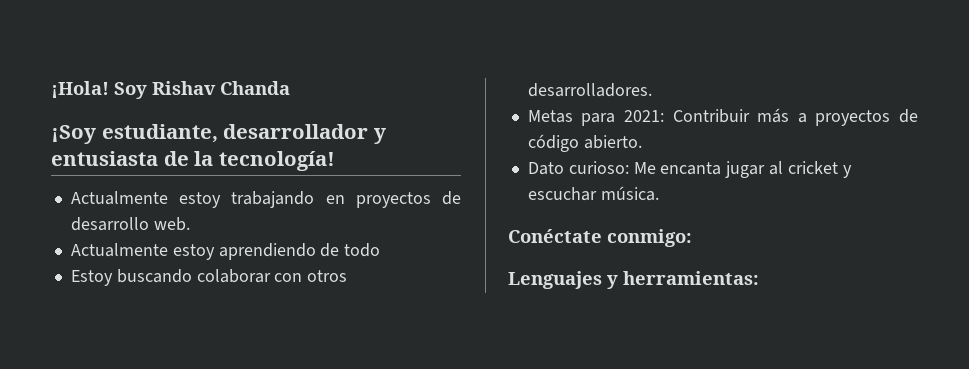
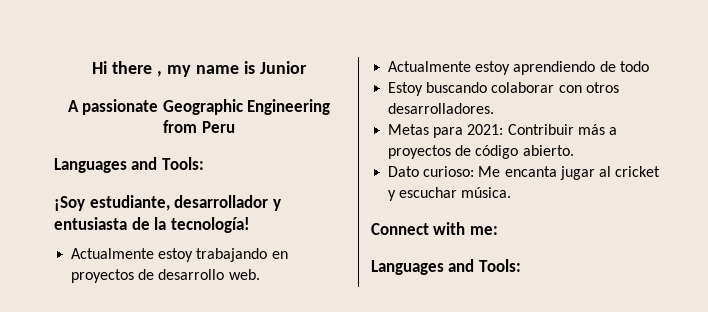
[51,81,290,99] ¡Hola! Soy Rishav Chanda -> [92,61,307,77] [67,99,331,115] [163,120,235,133] [54,157,204,173] Hi there , my name is Junior // A passionate Geographic Engineering from Peru // Languages and Tools:
[508,229,692,247] [508,271,759,289] Conéctate conmigo: // Lenguajes y herramientas: -> [371,222,498,235] [371,259,521,275] Connect with me: // Languages and Tools:

